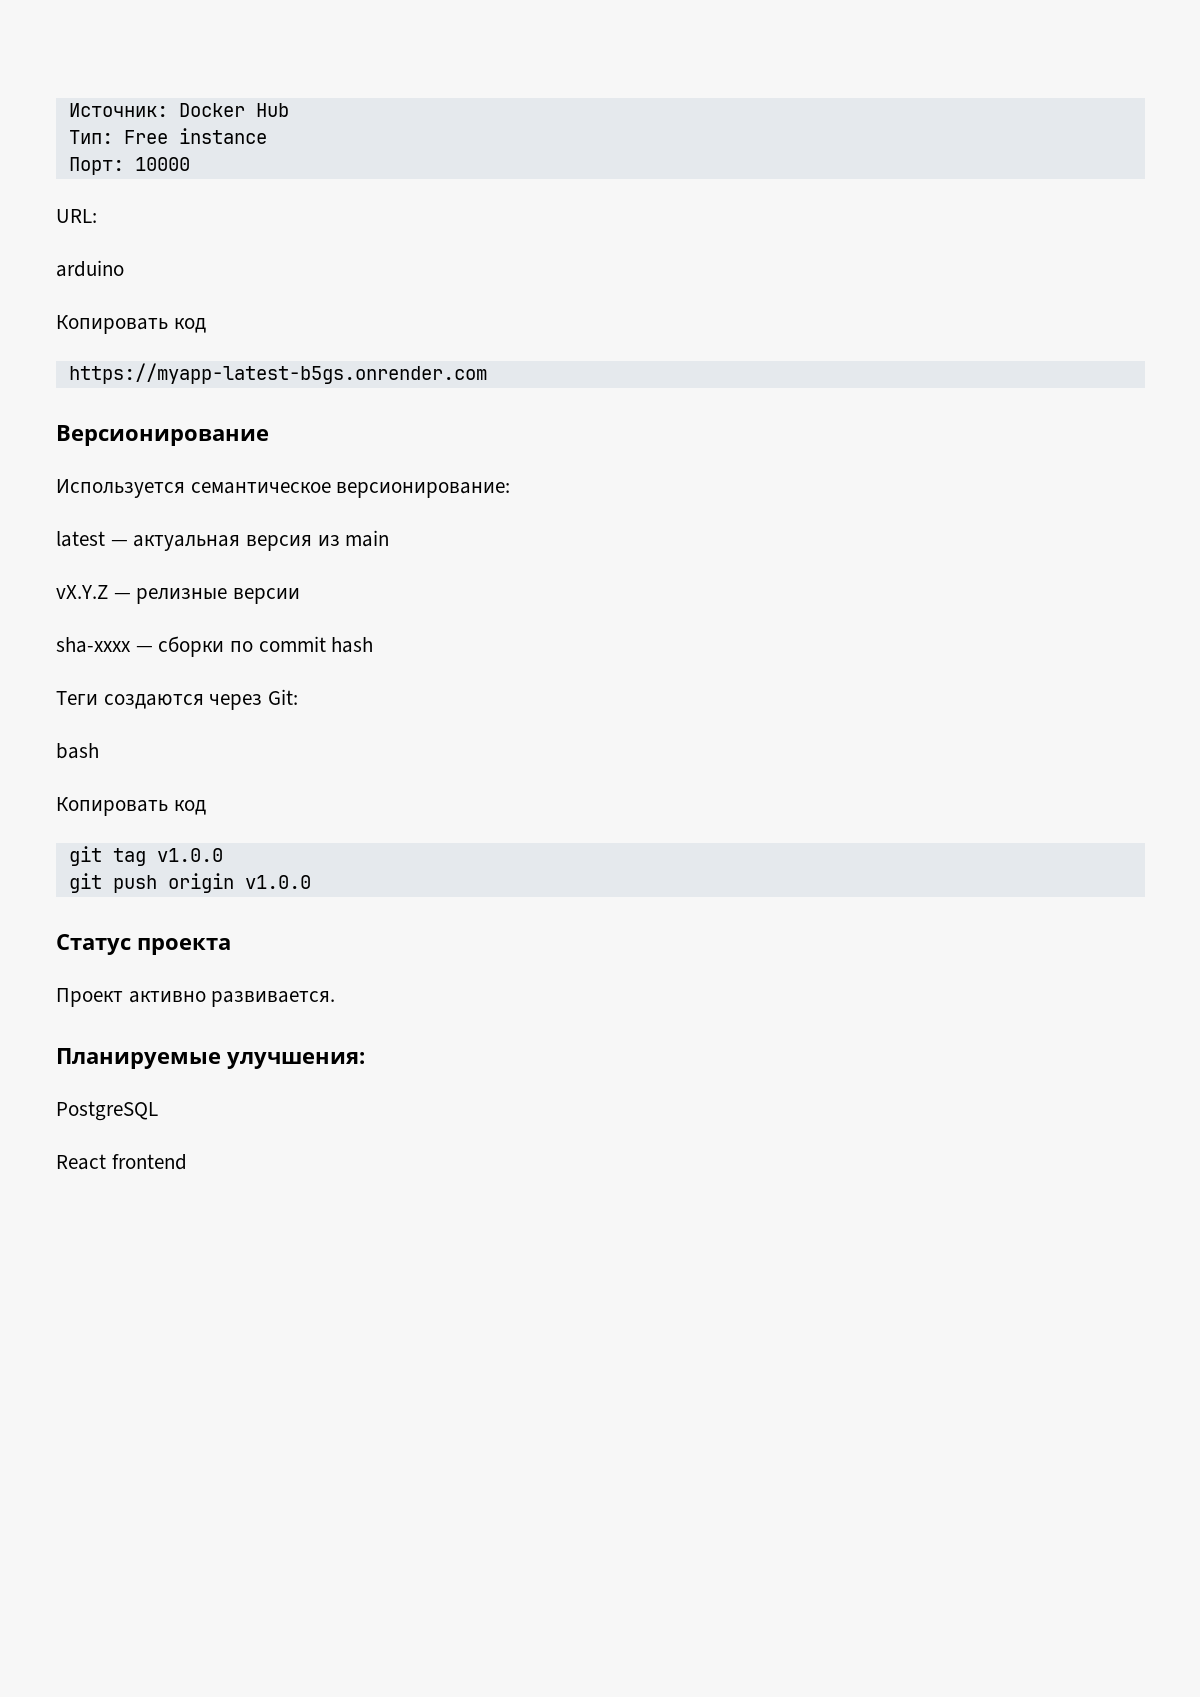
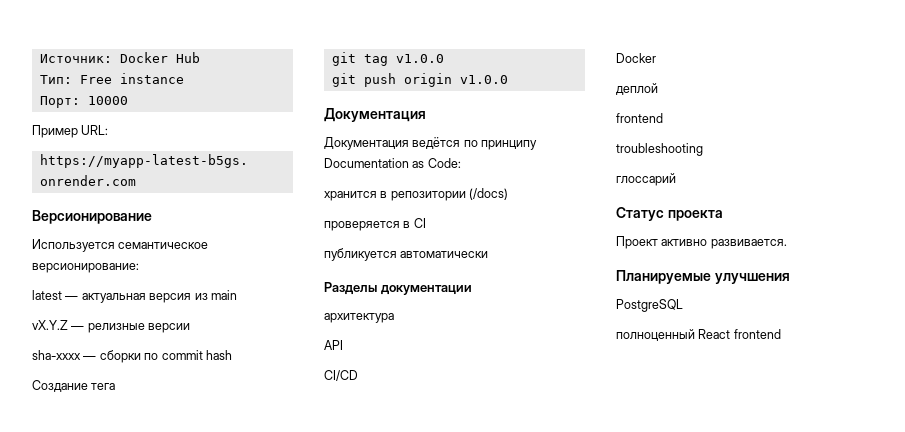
(190, 164) none -> [32,125,78,138] Пример
[56,260,124,277] [56,315,206,334] // arduino // Копировать код -> (109, 130) none
[56,689,299,710] [56,743,99,759] [56,797,206,816] Теги создаются через Git: // bash // Копировать код -> [32,380,116,392] Создание тега
(311, 882) none -> [324,108,426,122] [324,137,538,150] [324,158,461,168] [324,188,509,201] [324,218,426,231] [324,248,489,261] [324,282,472,295] [324,313,394,323] [324,340,343,350] [324,370,358,381] [616,53,656,63] [616,83,658,95] [616,113,663,123] [616,143,703,156] [616,173,676,186] // Документация // Документация ведётся по принципу Documentation as Code: // хранится в репозитории (/docs) // проверяется в CI // публикуется автоматически // Разделы документации // архитектура // API // CI/CD // Docker // деплой // frontend // troubleshooting // глоссарий
[227,1052,365,1069] улучшения: -> [714,273,790,284] улучшения
(158, 1111) none -> [616,329,695,341] полноценный

